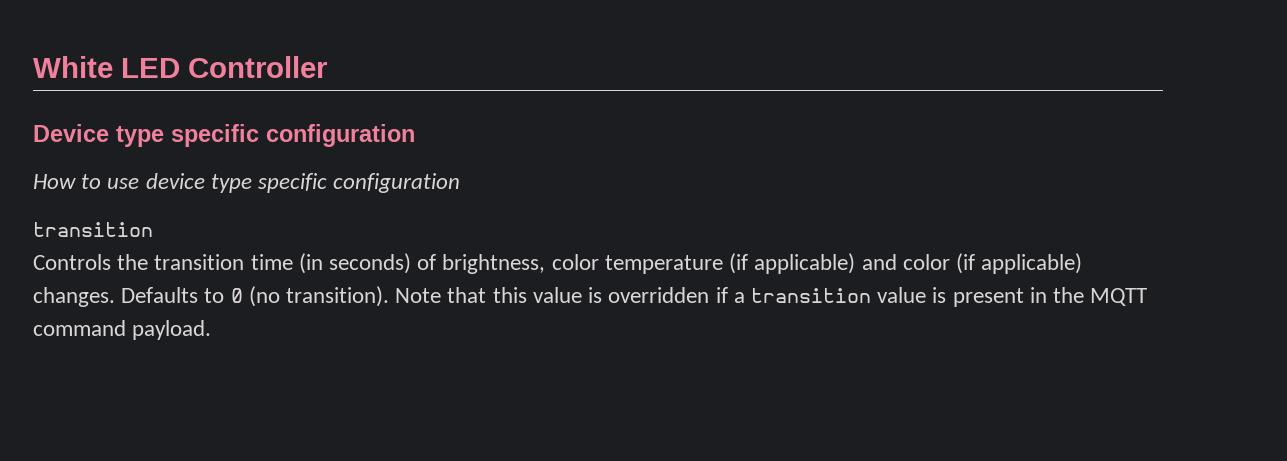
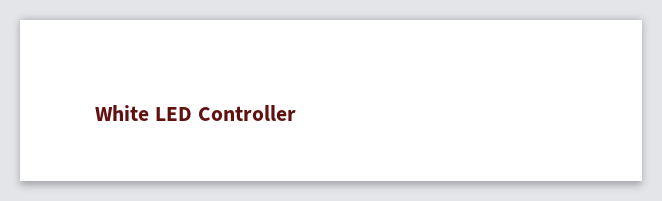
[33,124,415,147] [33,173,461,193] [33,222,153,237] [33,253,1083,274] [33,286,1148,307] [33,320,212,340] // Device type specific configuration // How to use device type specific configuration // transition // Controls the transition time (in seconds) of brightness, color temperature (if applicable) and color (if applicable) changes. Defaults to 0 (no transition). Note that this value is overridden if a transition value is present in the MQTT command payload. -> (296, 113) none

